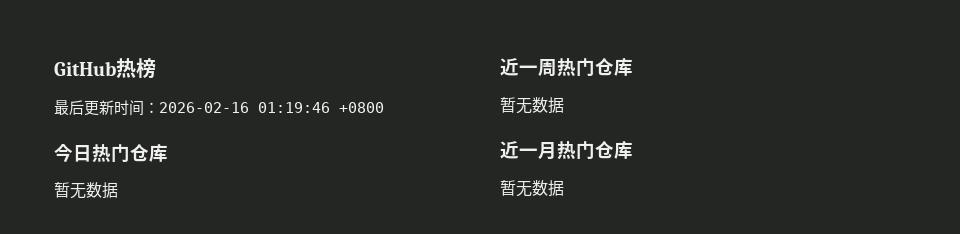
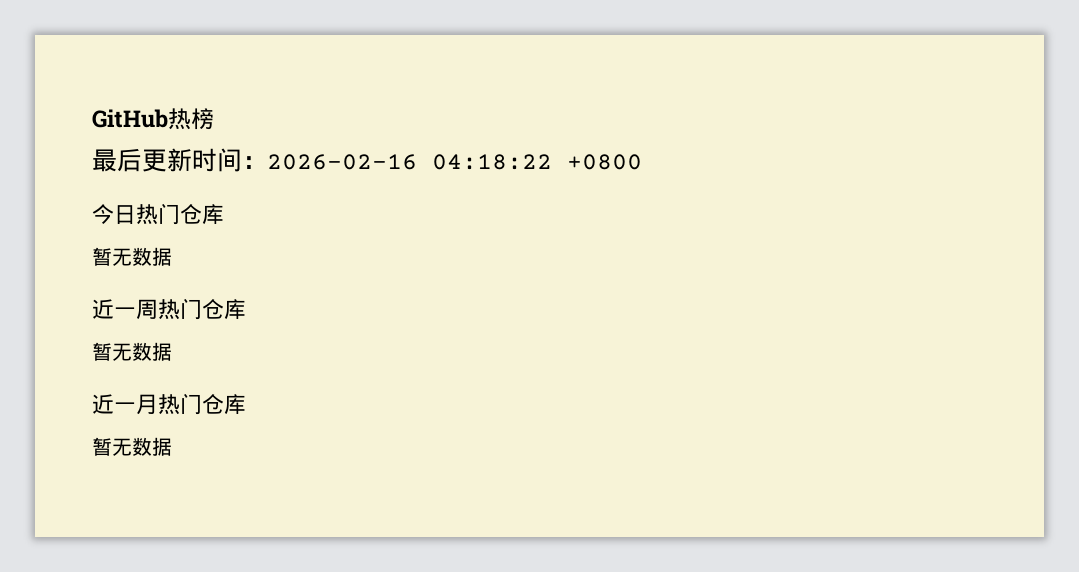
[258,102,330,113] 01:19:46 -> [432,154,552,170] 04:18:22

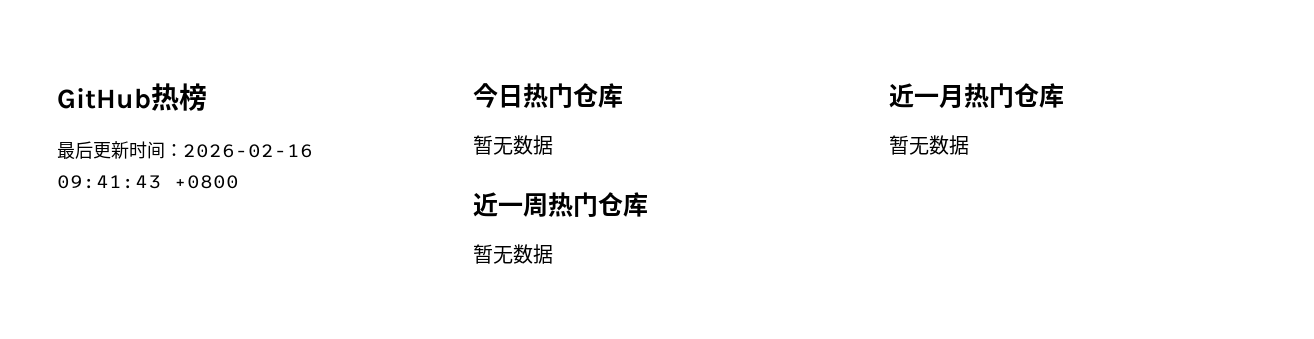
[432,154,552,170] 04:18:22 -> [57,175,161,189] 09:41:43

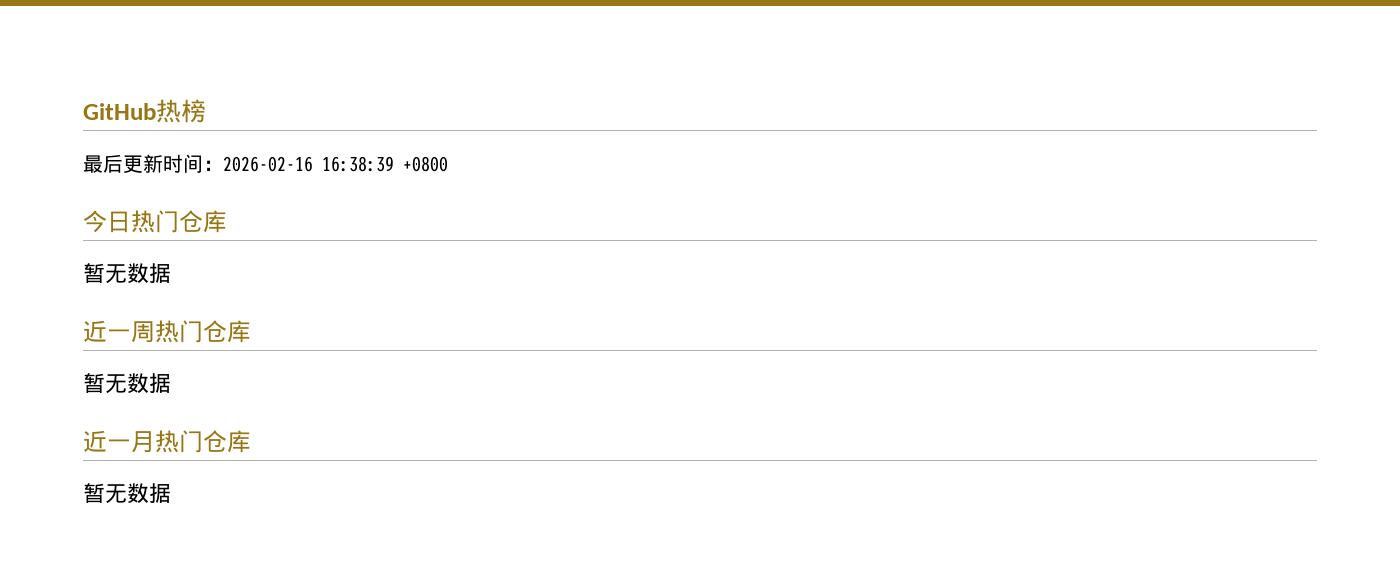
[57,175,161,189] 09:41:43 -> [322,156,394,172] 16:38:39

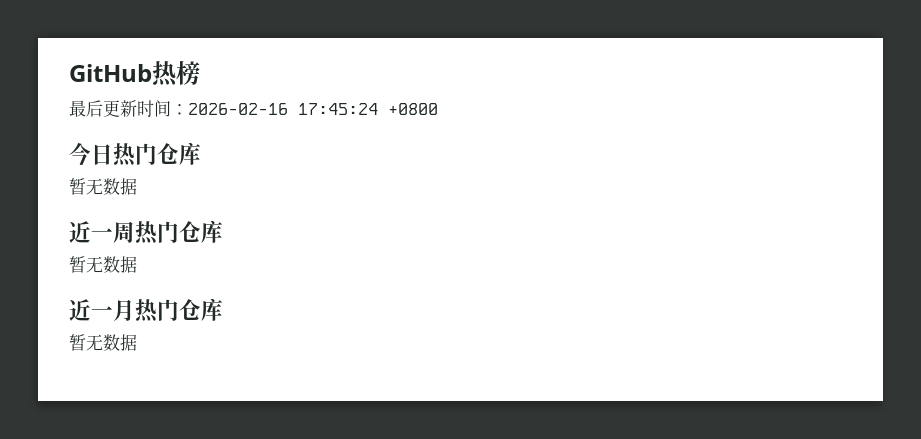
[322,156,394,172] 16:38:39 -> [298,103,378,115] 17:45:24

